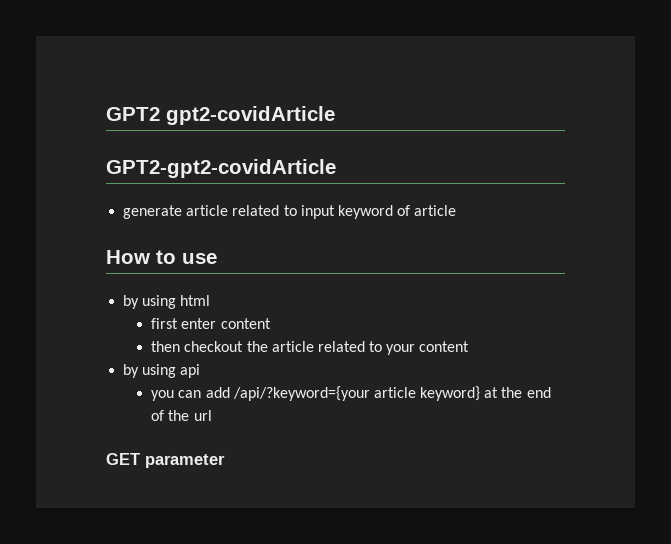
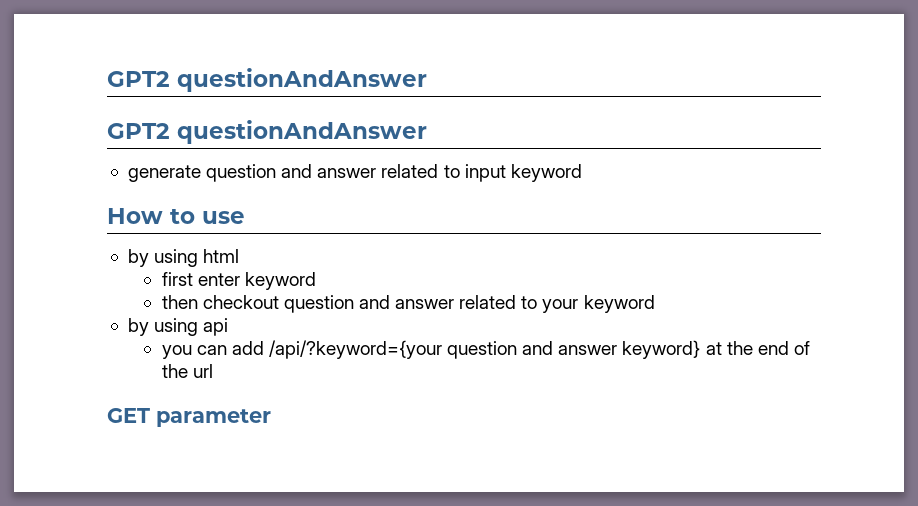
[106,106,335,125] [106,159,336,178] [123,205,229,219] GPT2 gpt2-covidArticle // GPT2-gpt2-covidArticle // generate article -> [107,68,427,92] [107,120,427,144] [127,164,377,182] GPT2 questionAndAnswer // GPT2 questionAndAnswer // generate question and answer
[397,205,457,216] of article -> (582, 173) none
[220,318,271,329] content -> [244,272,316,290] keyword
[246,341,314,352] the article -> [283,295,455,313] question and answer
[419,341,470,352] content -> [583,295,655,313] keyword
[373,387,416,398] article -> [447,341,618,359] question and answer

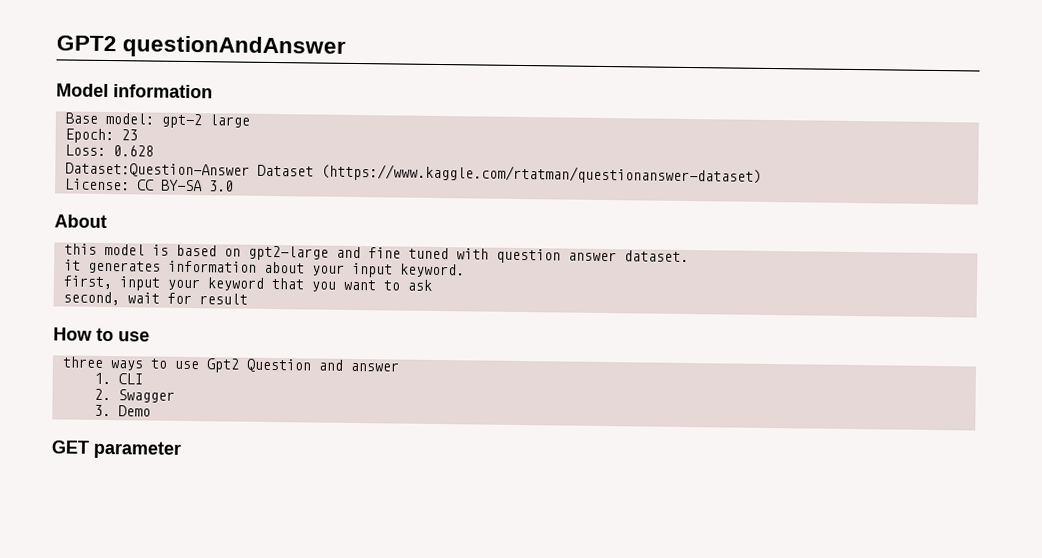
[107,68,427,92] [107,120,427,144] [127,164,582,182] [107,208,245,224] [127,249,240,267] [161,272,316,290] [161,295,655,313] [127,318,229,336] [161,340,810,359] [161,364,213,378] GPT2 questionAndAnswer // GPT2 questionAndAnswer // generate question and answer related to input keyword // How to use // by using html // first enter keyword // then checkout question and answer related to your keyword // by using api // you can add /api/?keyword={your question and answer keyword} at the end of the url -> [56,35,347,59] [56,83,213,99] [65,112,251,129] [65,128,139,144] [65,144,155,157] [65,162,763,185] [65,178,235,192] [54,214,107,229] [64,243,690,264] [64,259,466,278] [63,275,433,292] [63,291,249,306] [53,327,150,342] [62,356,400,373] [94,372,144,385] [94,388,176,403] [94,404,152,417] GPT2 questionAndAnswer // Model information // Base model: gpt-2 large // Epoch: 23 // Loss: 0.628 // Dataset:Question-Answer Dataset (https://www.kaggle.com/rtatman/questionanswer-dataset) // License: CC BY-SA 3.0 // About // this model is based on gpt2-large and fine tuned with question answer dataset. // it generates information about your input keyword. // first, input your keyword that you want to ask // second, wait for result // How to use // three ways to use Gpt2 Question and answer // 1. CLI // 2. Swagger // 3. Demo

